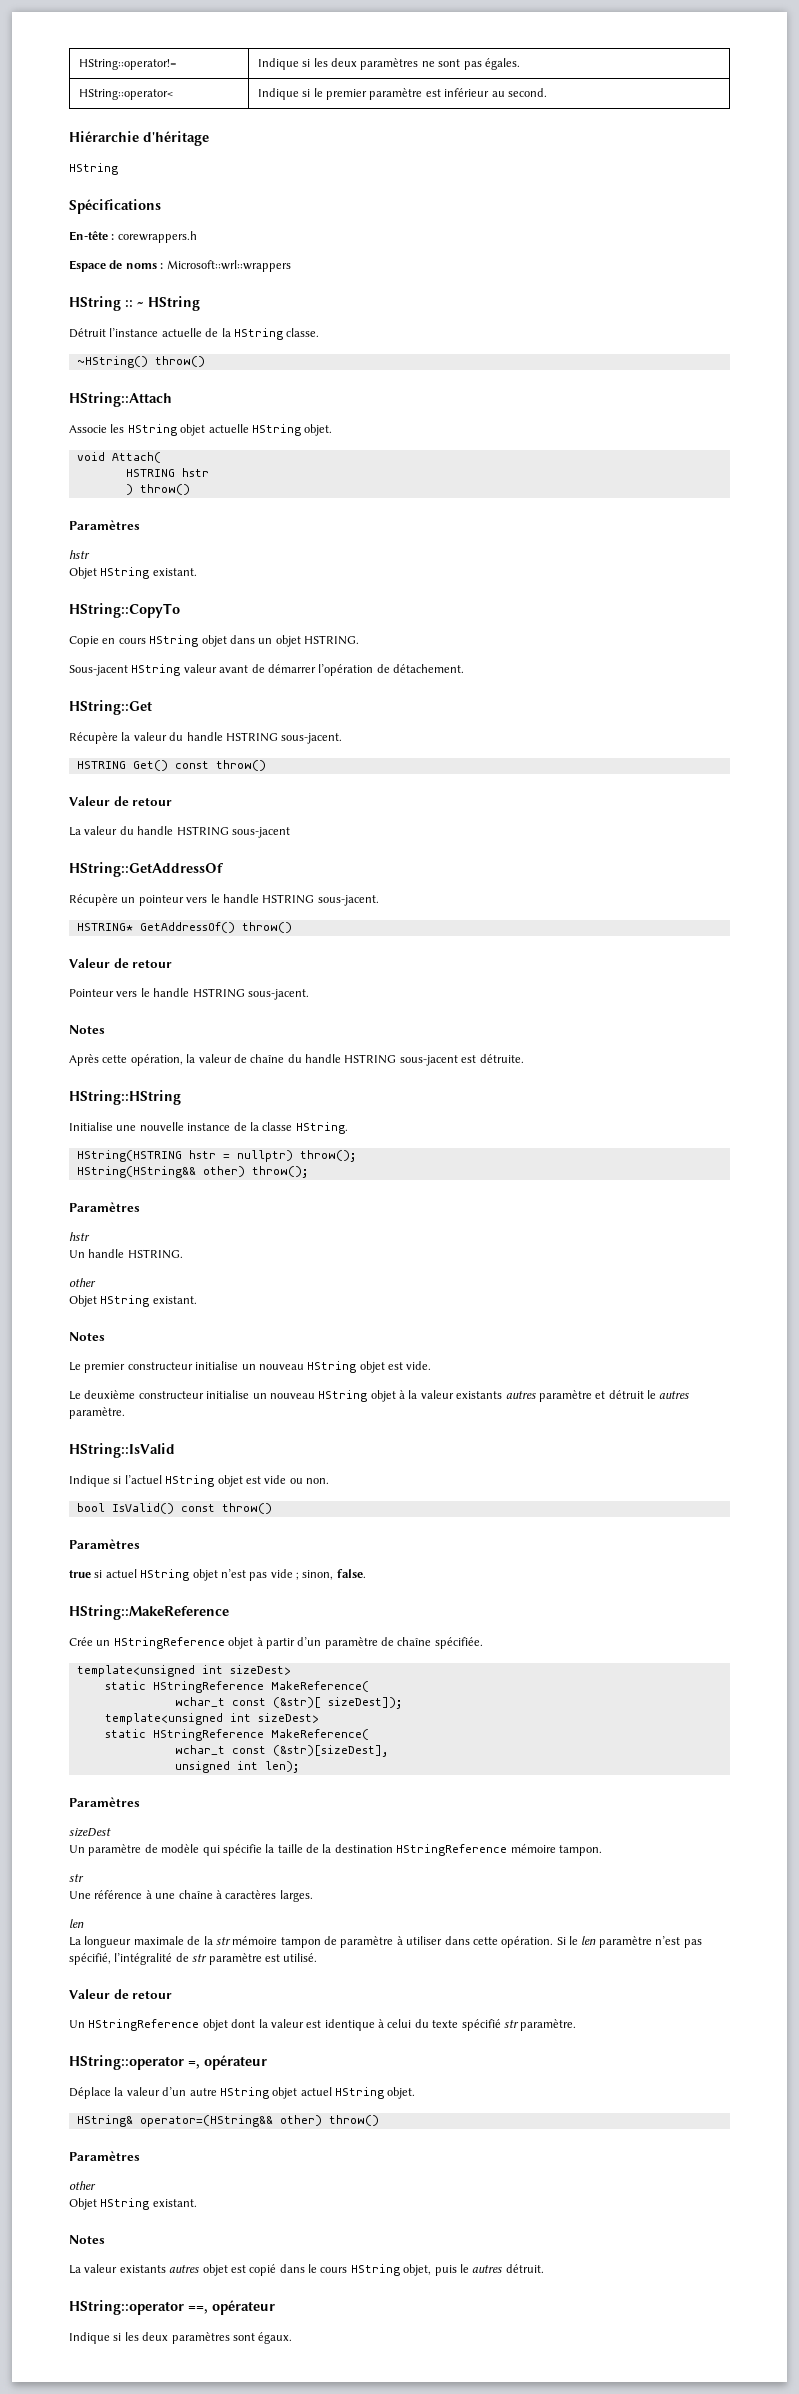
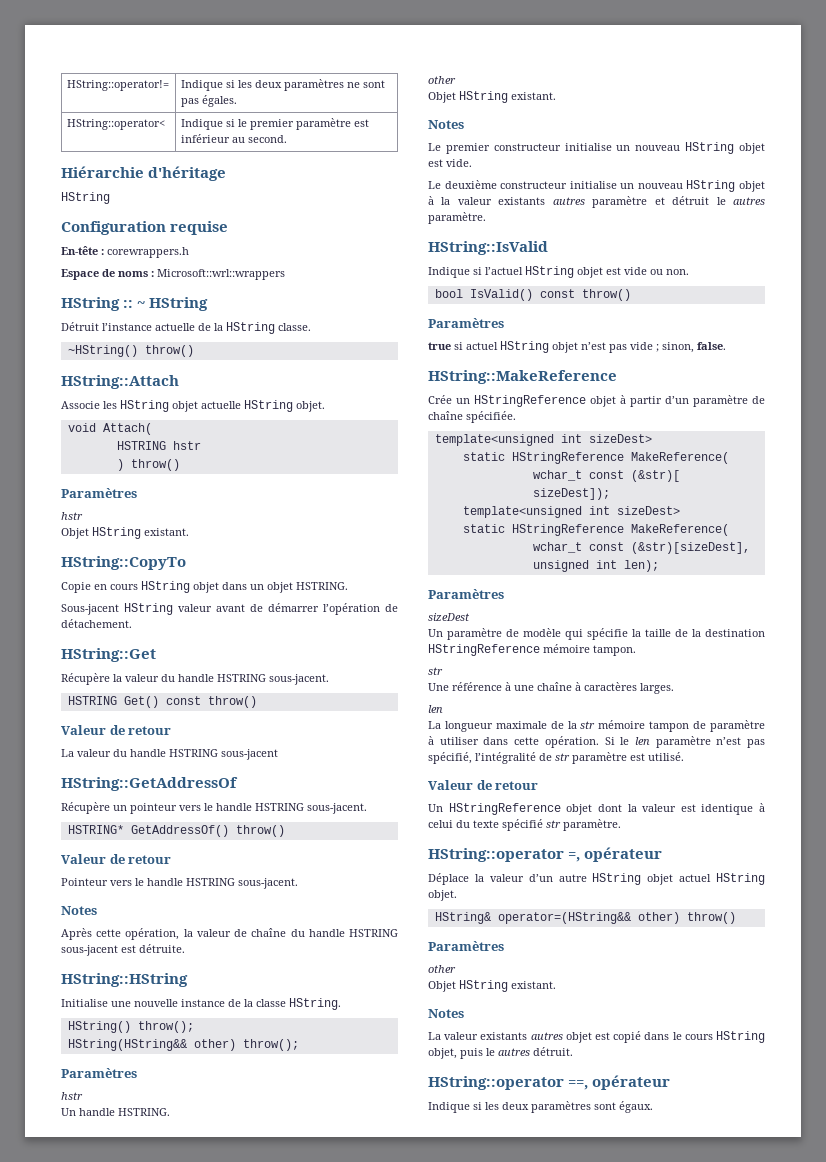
[69,199,161,214] Spécifications -> [61,221,229,235] Configuration requise
[76,1150,293,1162] HString(HSTRING hstr = nullptr) -> [67,1021,131,1033] HString()

